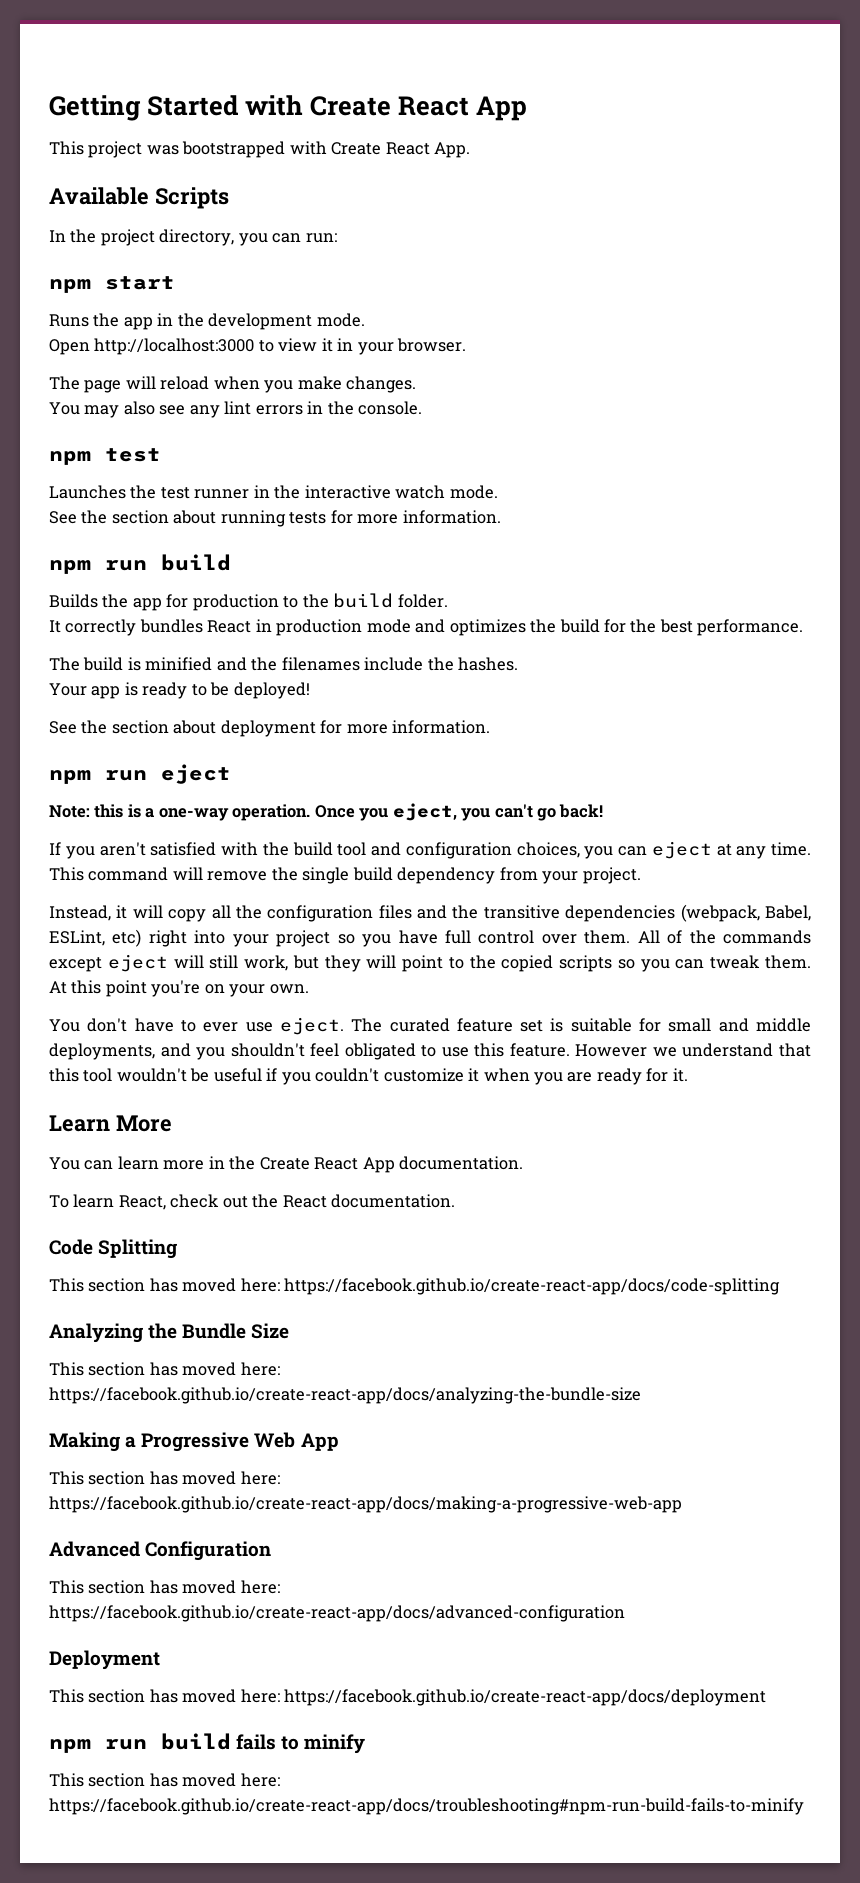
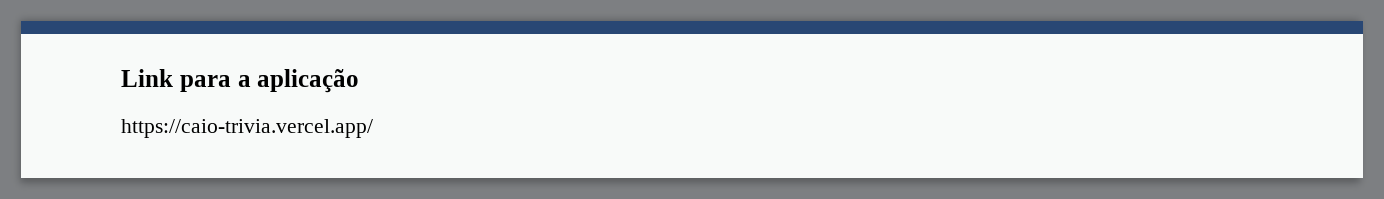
[49,95,528,121] [49,141,471,158] [49,187,229,209] [49,229,337,246] [49,276,175,293] [49,313,365,330] [49,338,467,355] [49,376,417,393] [49,401,423,418] [49,448,161,465] [49,485,498,499] [49,510,501,527] [49,554,231,574] [49,593,448,611] [49,619,804,636] [49,657,519,671] [49,682,310,699] [49,720,491,737] [49,764,231,784] [49,803,604,821] [49,841,811,859] [49,867,641,884] [49,904,812,922] [49,929,811,947] [49,954,811,972] [49,980,309,997] [49,1017,811,1035] [49,1043,812,1060] [49,1068,688,1085] [49,1115,172,1132] [49,1156,524,1173] [49,1194,456,1210] [49,1239,178,1259] [49,1278,781,1295] [49,1323,290,1343] [49,1362,280,1376] [49,1387,641,1404] [49,1432,339,1452] [49,1471,280,1485] [49,1496,682,1513] [49,1541,272,1561] [49,1580,280,1594] [49,1605,625,1622] [49,1650,160,1670] [49,1689,767,1706] [49,1733,366,1754] [49,1773,280,1787] [49,1798,804,1815] Getting Started with Create React App // This project was bootstrapped with Create React App. // Available Scripts // In the project directory, you can run: // npm start // Runs the app in the development mode. // Open http://localhost:3000 to view it in your browser. // The page will reload when you make changes. // You may also see any lint errors in the console. // npm test // Launches the test runner in the interactive watch mode. // See the section about running tests for more information. // npm run build // Builds the app for production to the build folder. // It correctly bundles React in production mode and optimizes the build for the best performance. // The build is minified and the filenames include the hashes. // Your app is ready to be deployed! // See the section about deployment for more information. // npm run eject // Note: this is a one-way operation. Once you eject, you can't go back! // If you aren't satisfied with the build tool and configuration choices, you can eject at any time. This command will remove the single build dependency from your project. // Instead, it will copy all the configuration files and the transitive dependencies (webpack, Babel, ESLint, etc) right into your project so you have full control over them. All of the commands except eject will still work, but they will point to the copied scripts so you can tweak them. At this point you're on your own. // You don't have to ever use eject. The curated feature set is suitable for small and middle deployments, and you shouldn't feel obligated to use this feature. However we understand that this tool wouldn't be useful if you couldn't customize it when you are ready for it. // Learn More // You can learn more in the Create React App documentation. // To learn React, check out the React documentation. // Code Splitting // This section has moved here: https://facebook.github.io/create-react-app/docs/code-splitting // Analyzing the Bundle Size // This section has moved here: https://facebook.github.io/create-react-app/docs/analyzing-the-bundle-size // Making a Progressive Web App // This section has moved here: https://facebook.github.io/create-react-app/docs/making-a-progressive-web-app // Advanced Configuration // This section has moved here: https://facebook.github.io/create-react-app/docs/advanced-configuration // Deployment // This section has moved here: https://facebook.github.io/create-react-app/docs/deployment // npm run build fails to minify // This section has moved here: https://facebook.github.io/create-react-app/docs/troubleshooting#npm-run-build-fails-to-minify -> [121,69,360,93] [121,119,373,138] Link para a aplicação // https://caio-trivia.vercel.app/

